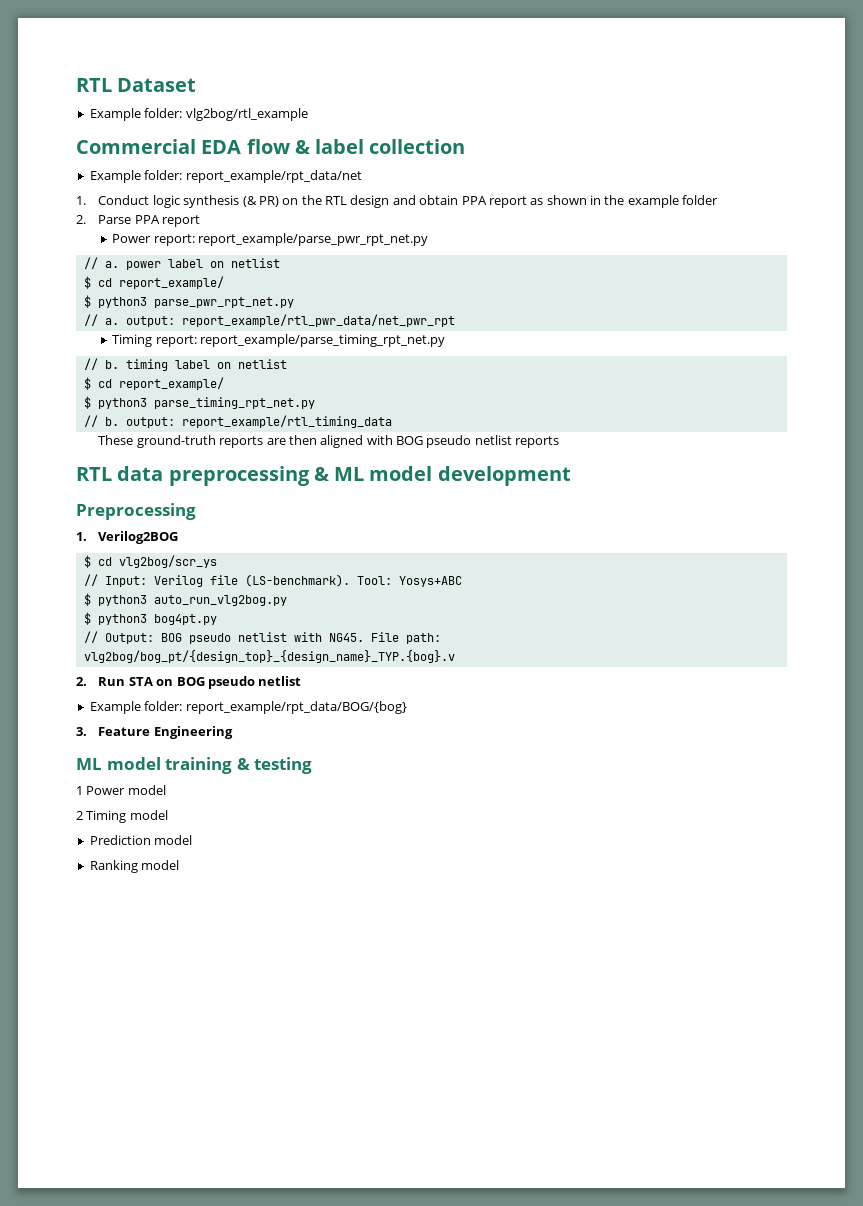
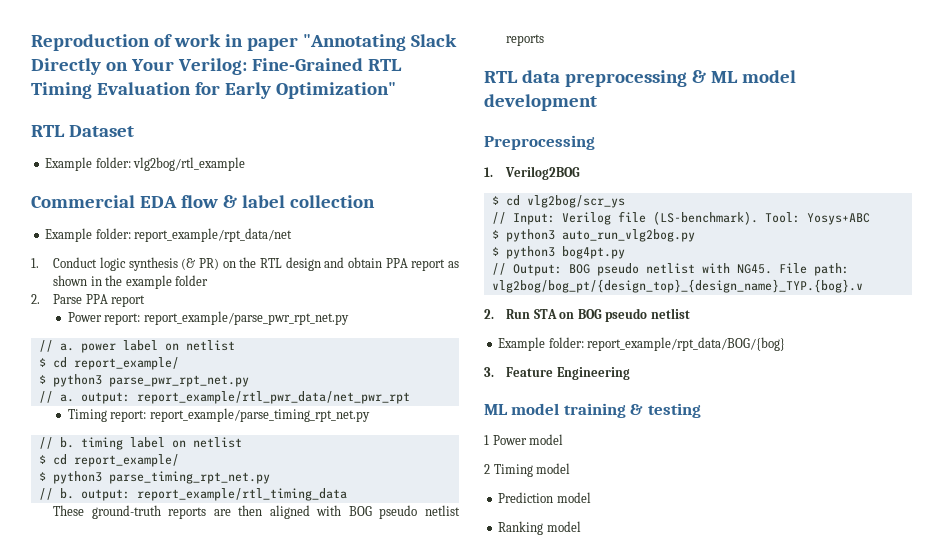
(76, 85) none -> [31,34,457,51] [31,58,402,75] [31,82,396,99] Reproduction of work in paper "Annotating Slack Directly on Your Verilog: Fine-Grained RTL Timing Evaluation for Early Optimization" //

